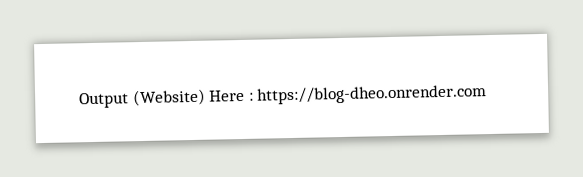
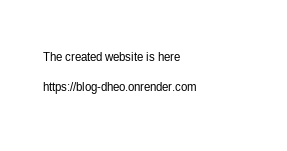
[79,88,254,109] Output (Website) Here : -> [43,52,181,61] The created website is here //

